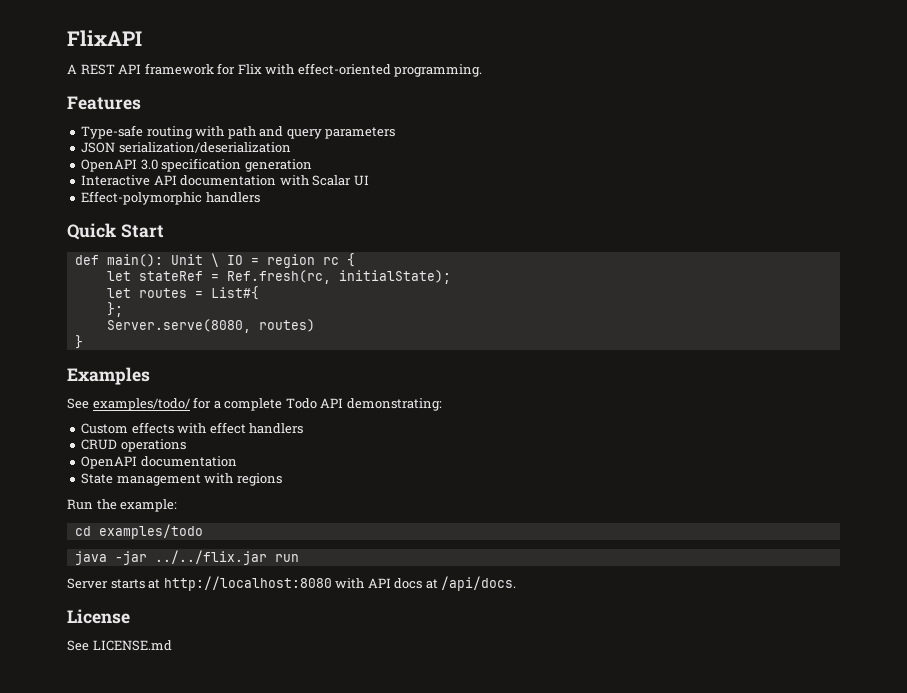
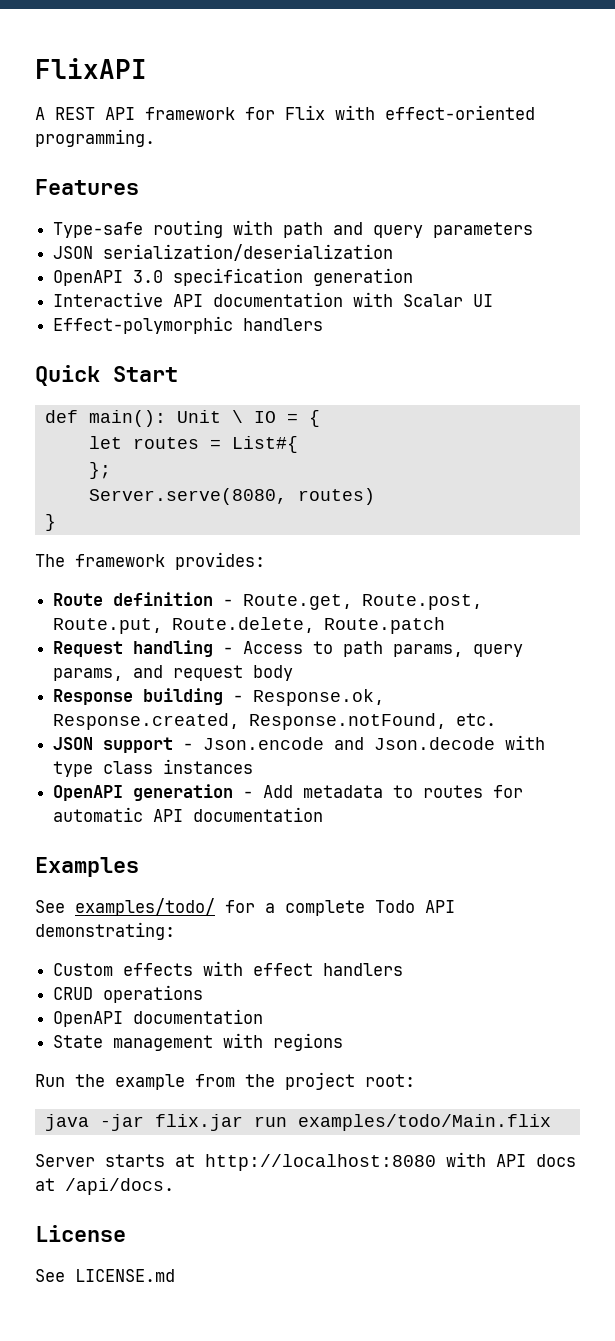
[266,254,339,268] region rc -> (298, 418) none
[106,270,451,284] // let stateRef = Ref.fresh(rc, initialState); -> (320, 418) none
(83, 342) none -> [35,552,265,570] [53,592,483,610] [53,617,446,634] [53,640,524,657] [53,665,294,681] [53,688,385,706] [53,713,497,730] [53,735,546,753] [53,759,254,777] [53,784,524,801] [53,807,324,822] // The framework provides: // Route definition - Route.get, Route.post, Route.put, Route.delete, Route.patch // Request handling - Access to path params, query params, and request body // Response building - Response.ok, Response.created, Response.notFound, etc. // JSON support - Json.encode and Json.decode with type class instances // OpenAPI generation - Add metadata to routes for automatic API documentation
[120,499,178,512] [74,524,203,539] example: // cd examples/todo -> [115,1072,415,1090] example from the project root:
[154,550,267,565] ../../flix.jar -> [154,1114,243,1131] flix.jar
(299, 558) none -> [297,1114,551,1131] examples/todo/Main.flix

